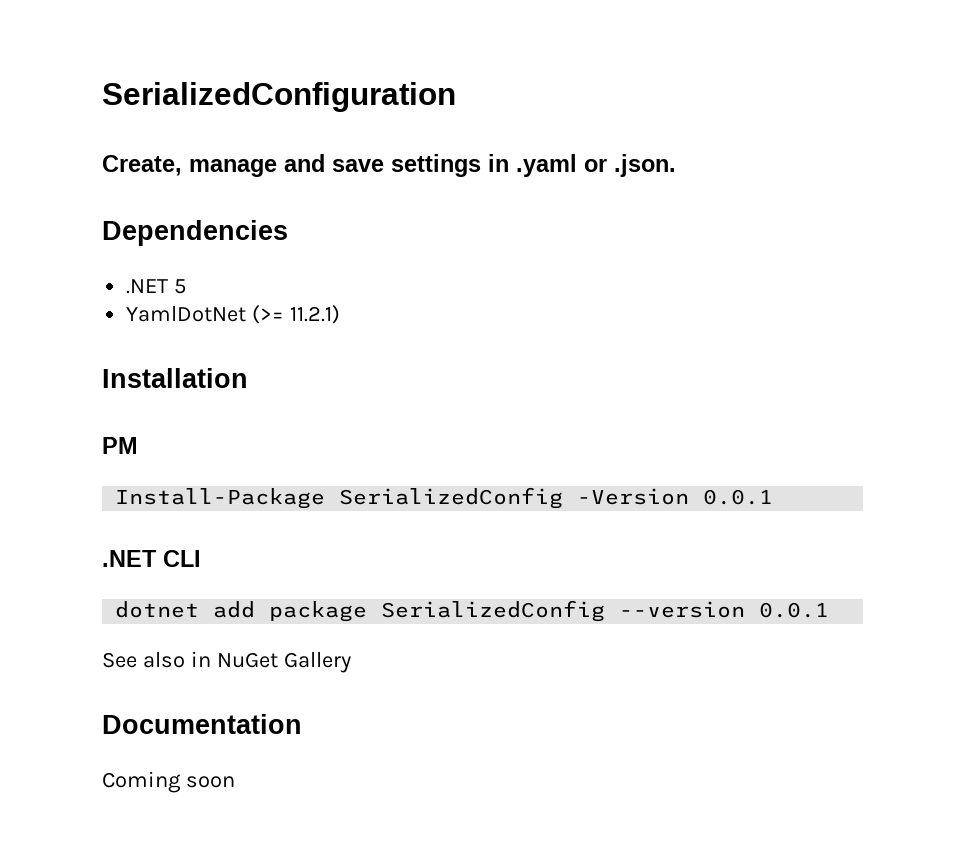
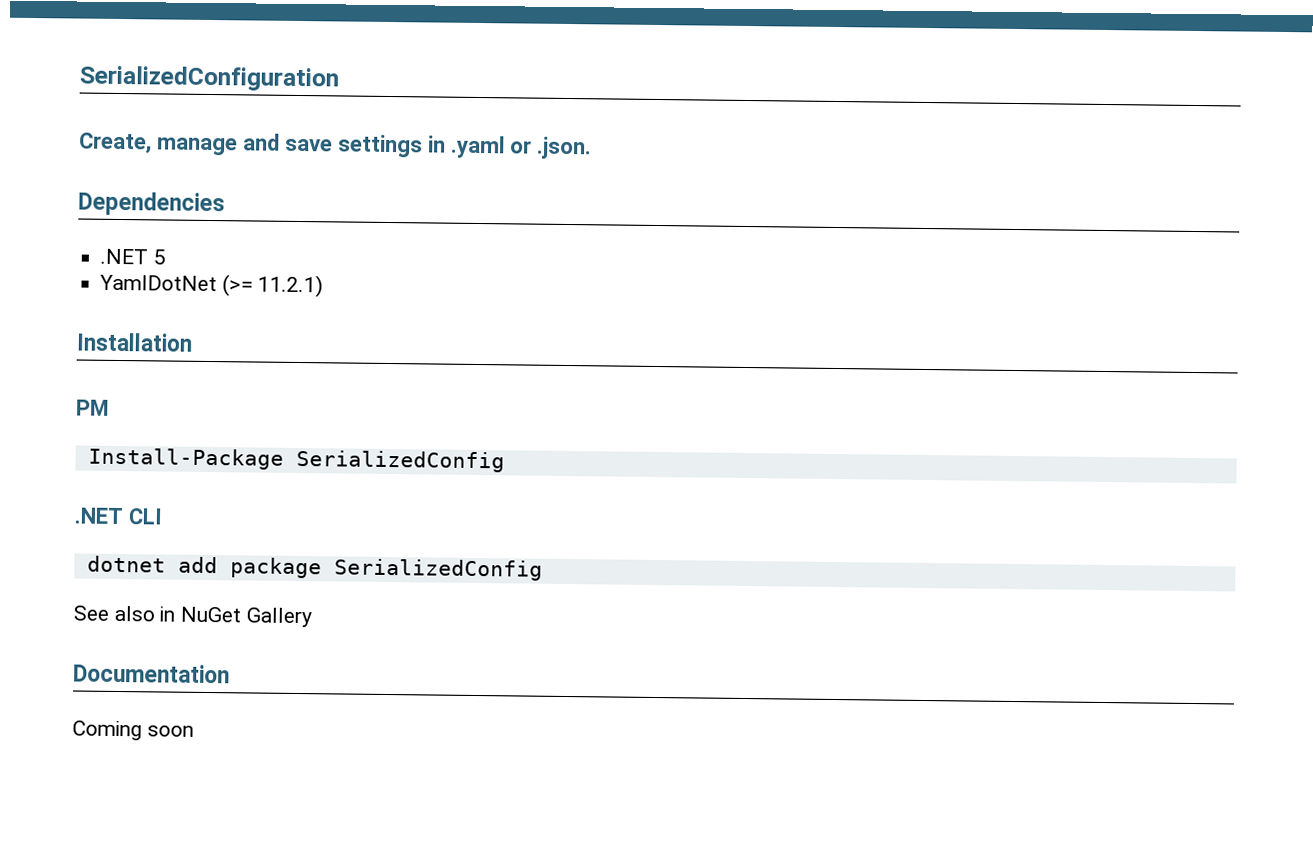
[577,488,774,505] -Version 0.0.1 -> (505, 461) none
[619,601,830,618] --version 0.0.1 -> (543, 569) none

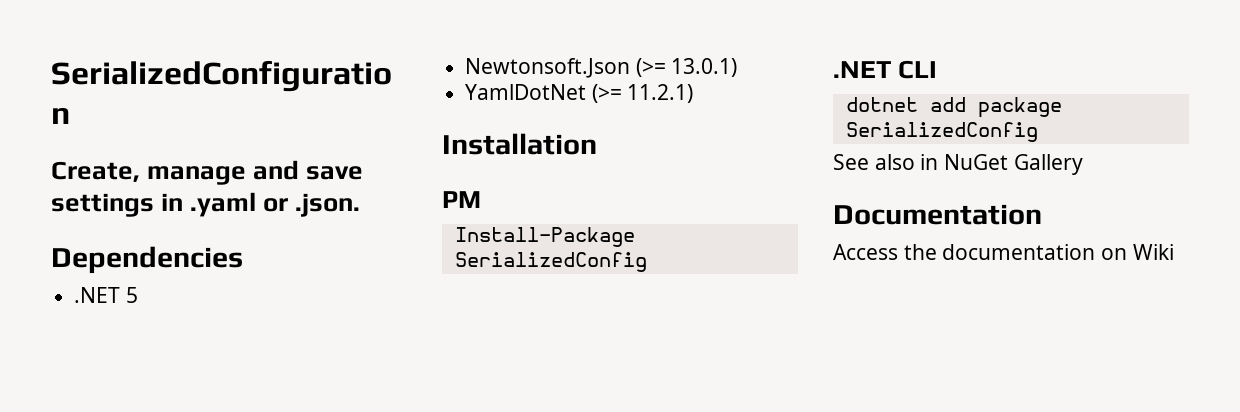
(166, 257) none -> [465,58,738,78] // Newtonsoft.Json (>= 13.0.1)
[72,720,194,741] Coming soon -> [833,244,1174,260] Access the documentation on Wiki

